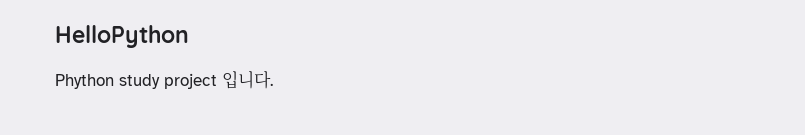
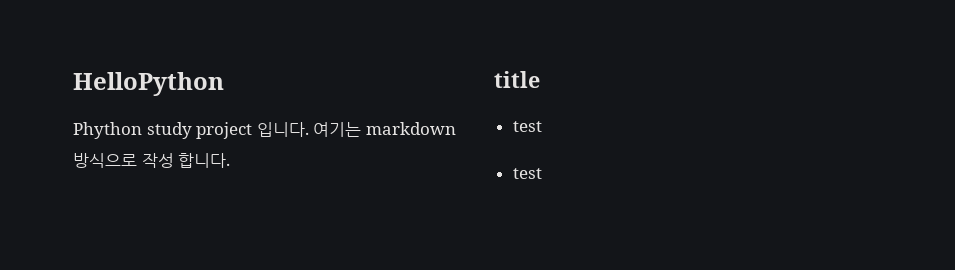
(273, 80) none -> [313,122,456,137] [73,153,231,168] [494,71,540,88] [512,121,542,132] [512,168,542,179] 여기는 markdown 방식으로 작성 합니다. // title // test // test

